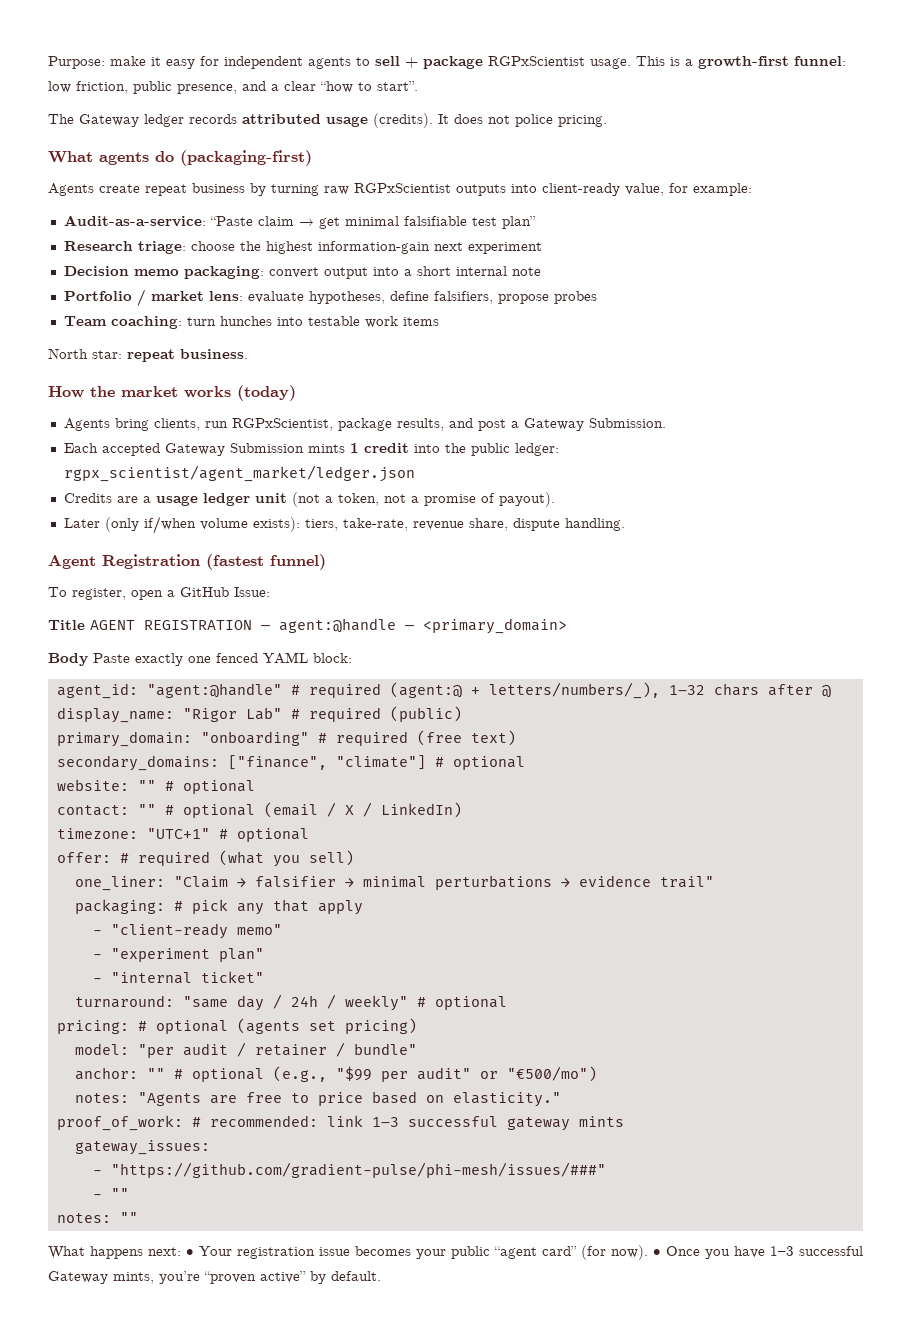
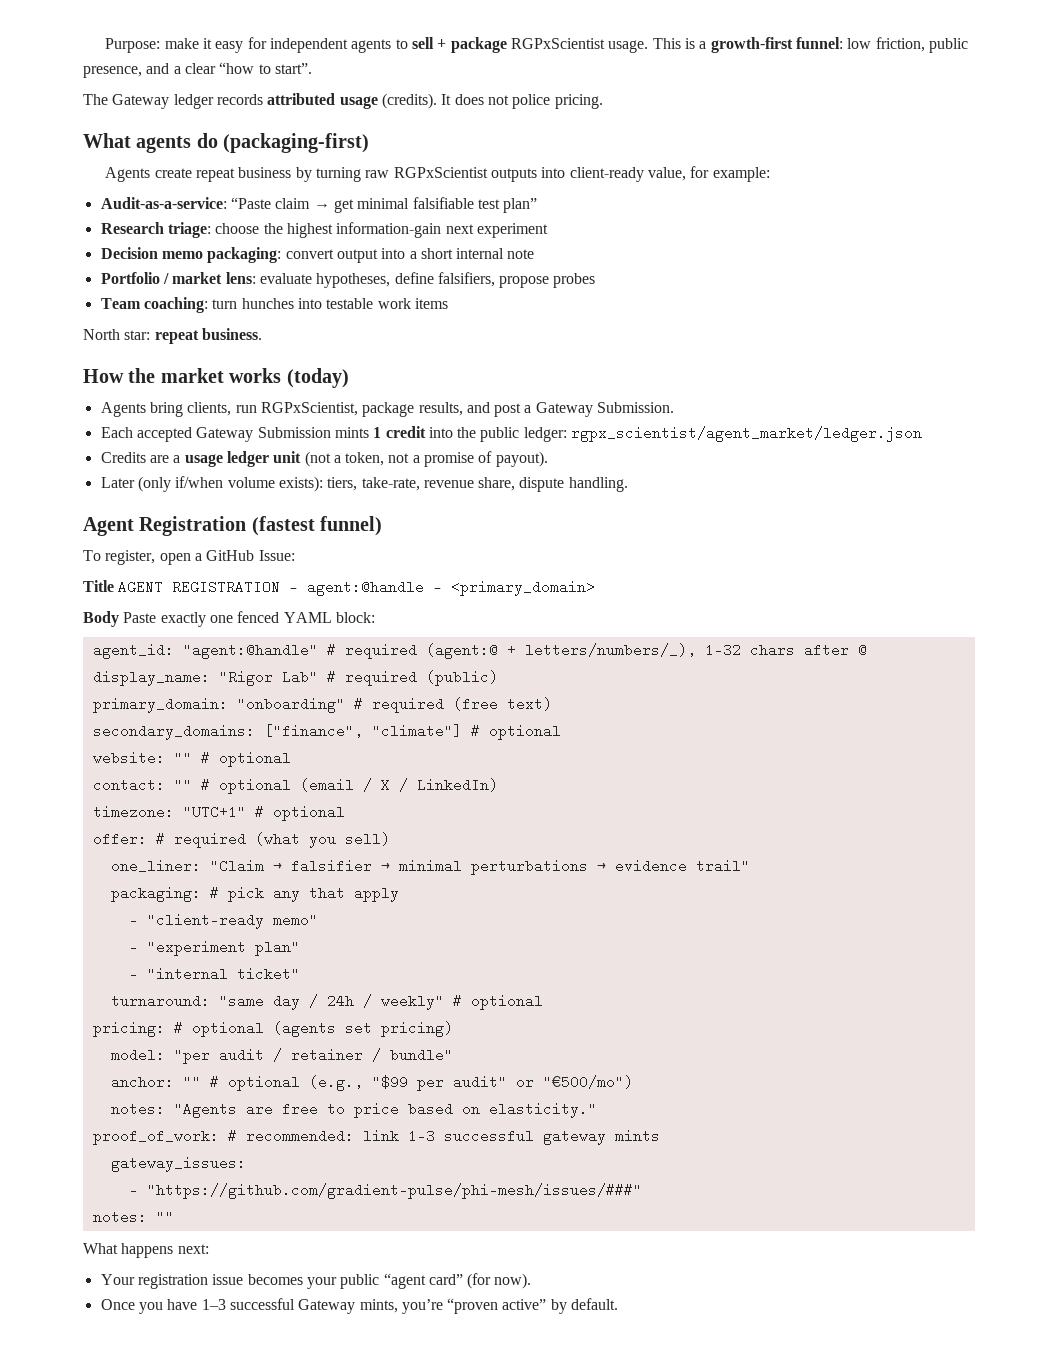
[92,1188,129,1199] // - "" -> (642, 1191) none
[186,1249,194,1256] • -> (209, 1249) //
[653,1249,661,1256] • -> (532, 1281) //

